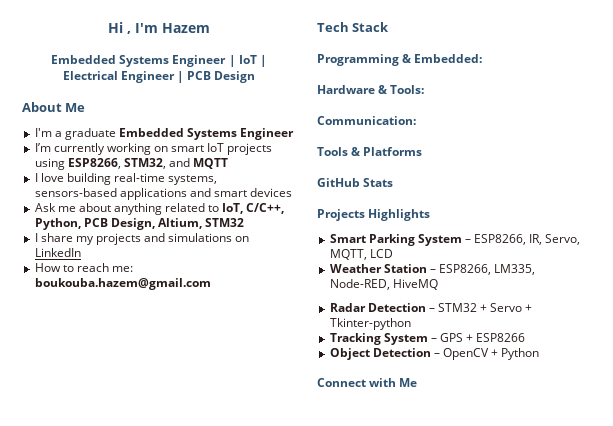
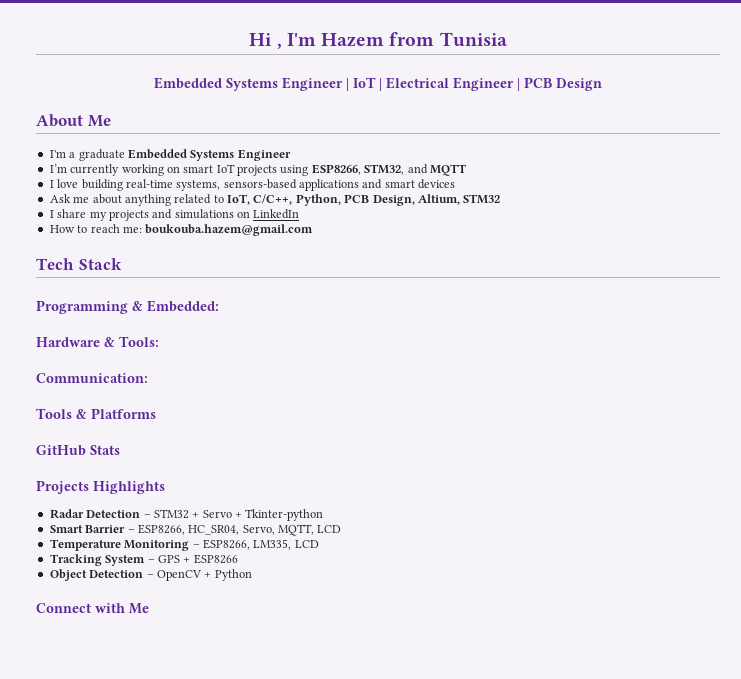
(210, 28) none -> [389,32,507,47] from Tunisia
[329,234,581,246] [329,249,393,260] [329,264,536,275] [329,279,438,290] // Smart Parking System – ESP8266, IR, Servo, MQTT, LCD // Weather Station – ESP8266, LM335, Node-RED, HiveMQ -> (165, 487) none
(411, 324) none -> [49,524,342,536] [49,539,319,551] // Smart Barrier – ESP8266, HC_SR04, Servo, MQTT, LCD // Temperature Monitoring – ESP8266, LM335, LCD

